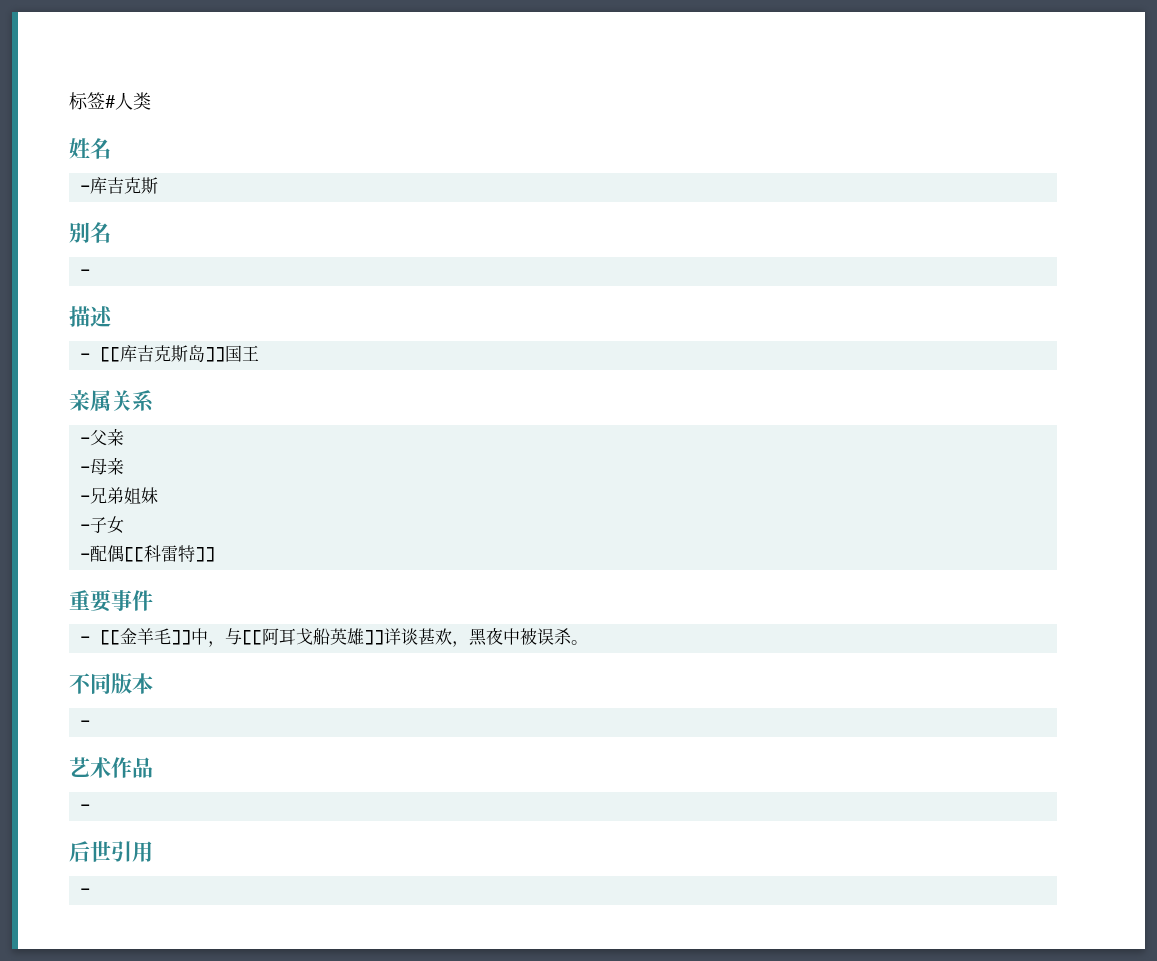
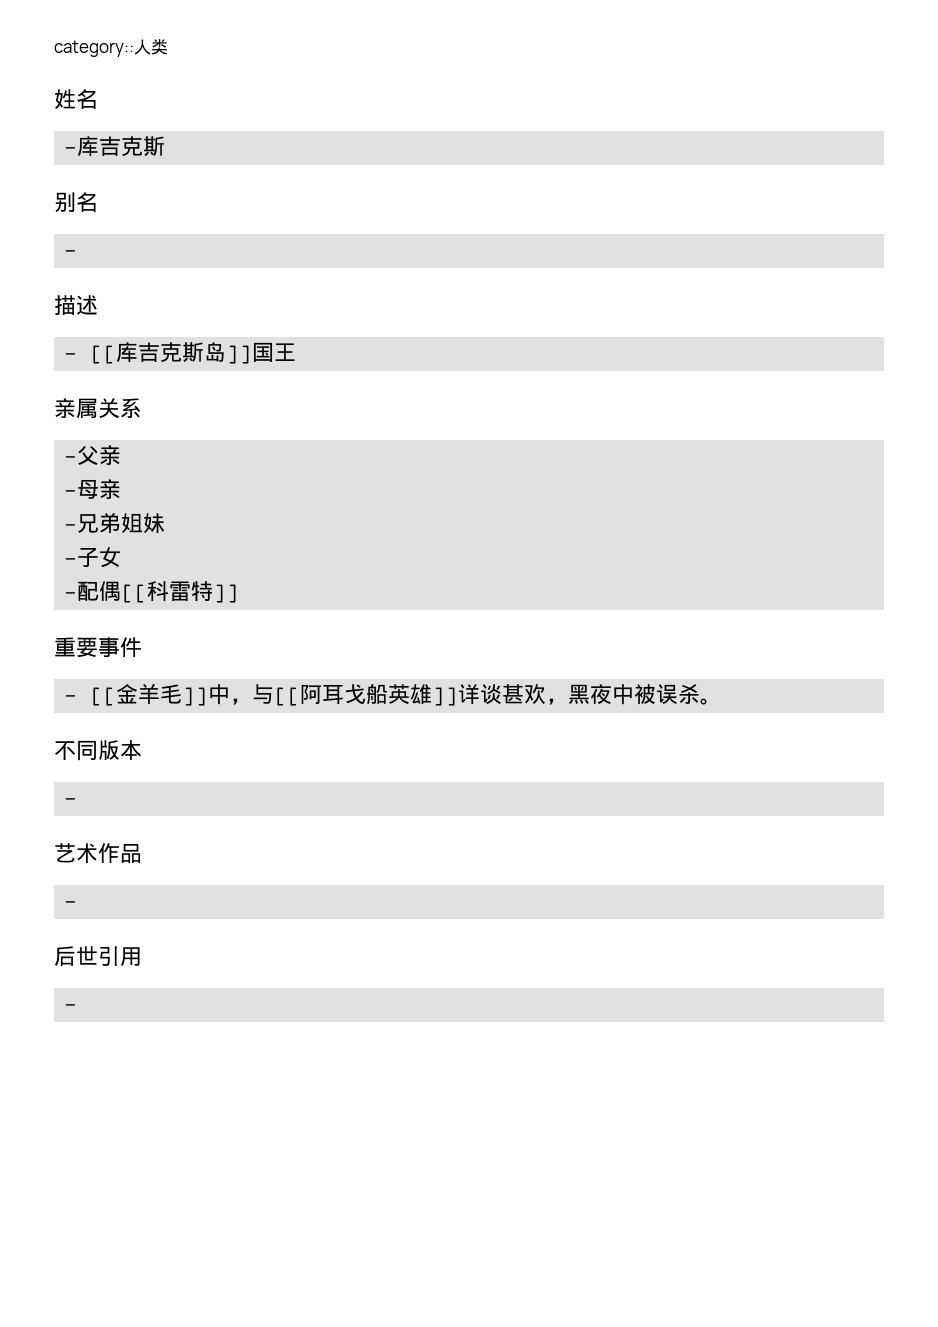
[69,92,115,110] 标签# -> [54,40,134,57] category::

